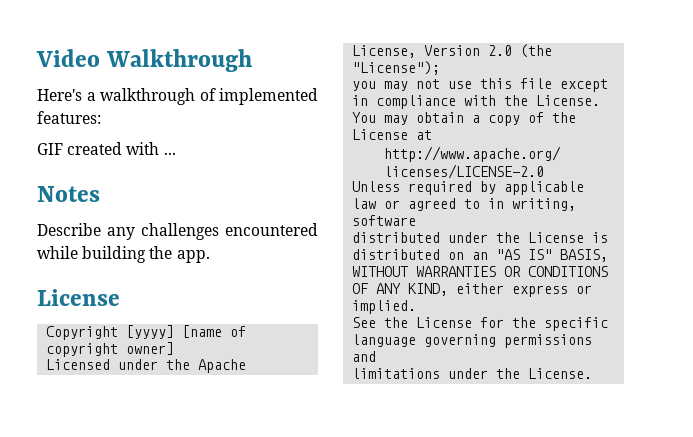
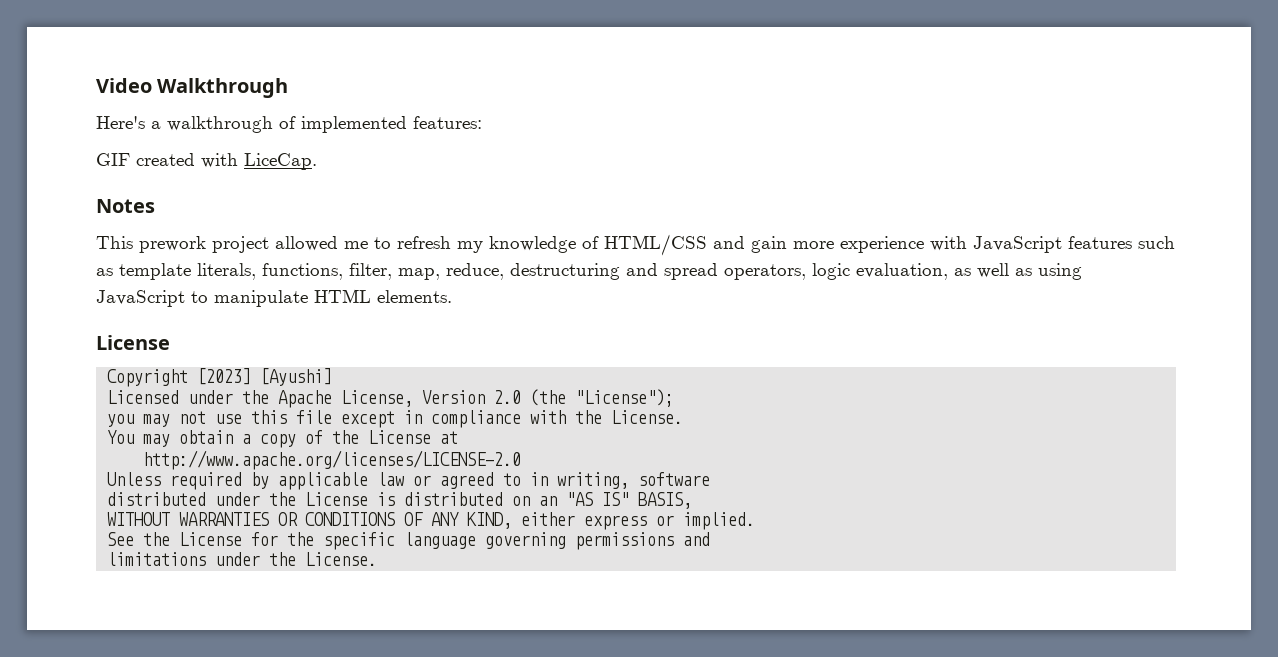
[163,152,176,155] ... -> [244,153,317,170] LiceCap.
[37,223,318,240] [37,246,210,263] [37,289,120,306] [46,325,247,340] [46,342,175,357] Describe any challenges encountered while building the app. // License // Copyright [yyyy] [name of copyright owner] -> [96,234,1175,256] [96,263,1082,280] [96,289,452,307] [96,335,170,350] [107,368,333,387] This prework project allowed me to refresh my knowledge of HTML/CSS and gain more experience with JavaScript features such as template literals, functions, filter, map, reduce, destructuring and spread operators, logic evaluation, as well as using JavaScript to manipulate HTML elements. // License // Copyright [2023] [Ayushi]

